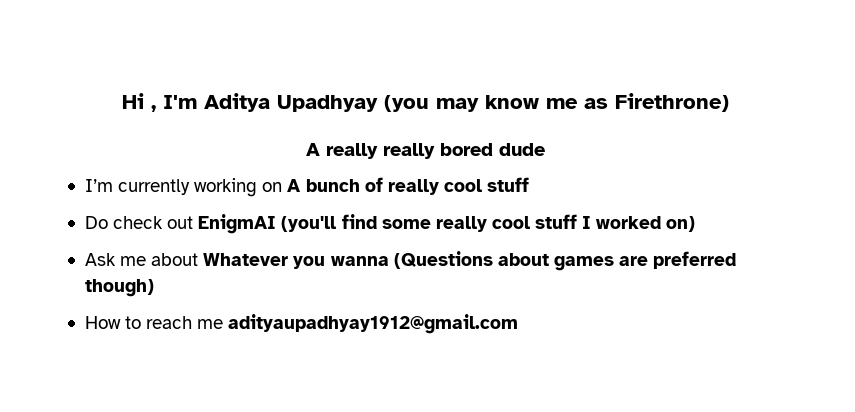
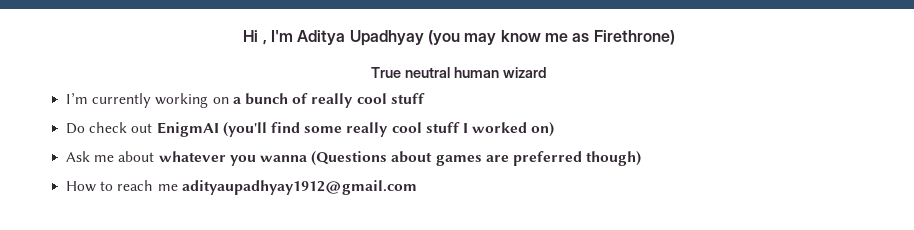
[306,143,545,159] A really really bored dude -> [371,67,547,78] True neutral human wizard
[287,179,302,192] A -> [232,97,241,104] a
[203,253,289,266] Whatever -> [158,151,226,162] whatever

